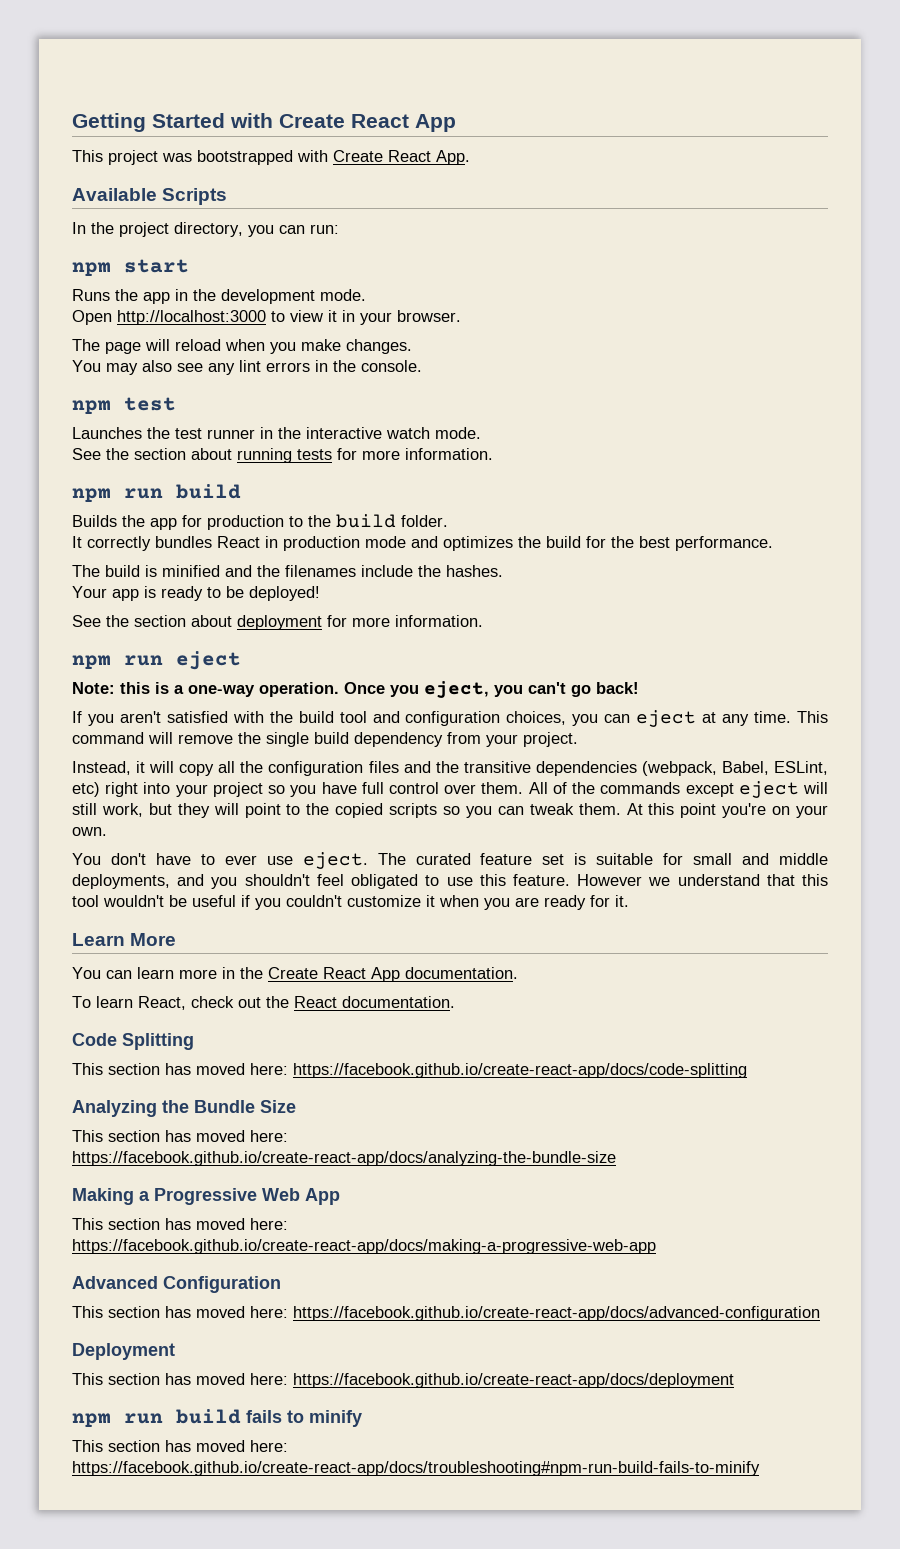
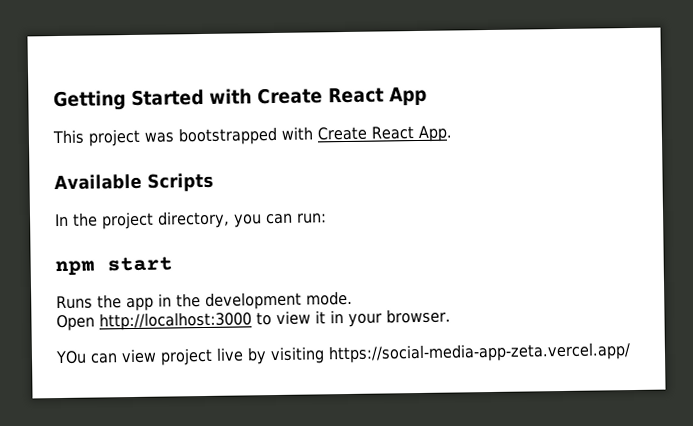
[72,339,412,354] [72,360,422,375] [72,397,176,414] [72,427,481,439] [72,448,493,463] [72,484,241,502] [72,514,448,530] [72,536,773,551] [72,565,503,577] [72,586,320,601] [72,615,483,630] [72,651,241,670] [72,681,639,698] [72,710,829,727] [72,732,578,747] [72,761,828,776] [72,781,828,798] [72,803,828,818] [72,827,107,836] [72,852,828,869] [72,874,828,889] [72,895,629,910] [72,933,177,946] [72,967,518,982] [72,996,455,1010] [72,1033,194,1050] [72,1063,747,1078] [72,1100,296,1117] [72,1130,288,1142] [72,1151,616,1166] [72,1188,340,1205] [72,1218,288,1230] [72,1239,656,1254] [72,1276,281,1293] [72,1306,820,1321] [72,1343,175,1360] [72,1373,734,1388] [72,1409,362,1427] [72,1440,288,1452] [72,1461,760,1476] The page will reload when you make changes. // You may also see any lint errors in the console. // npm test // Launches the test runner in the interactive watch mode. // See the section about running tests for more information. // npm run build // Builds the app for production to the build folder. // It correctly bundles React in production mode and optimizes the build for the best performance. // The build is minified and the filenames include the hashes. // Your app is ready to be deployed! // See the section about deployment for more information. // npm run eject // Note: this is a one-way operation. Once you eject, you can't go back! // If you aren't satisfied with the build tool and configuration choices, you can eject at any time. This command will remove the single build dependency from your project. // Instead, it will copy all the configuration files and the transitive dependencies (webpack, Babel, ESLint, etc) right into your project so you have full control over them. All of the commands except eject will still work, but they will point to the copied scripts so you can tweak them. At this point you're on your own. // You don't have to ever use eject. The curated feature set is suitable for small and middle deployments, and you shouldn't feel obligated to use this feature. However we understand that this tool wouldn't be useful if you couldn't customize it when you are ready for it. // Learn More // You can learn more in the Create React App documentation. // To learn React, check out the React documentation. // Code Splitting // This section has moved here: https://facebook.github.io/create-react-app/docs/code-splitting // Analyzing the Bundle Size // This section has moved here: https://facebook.github.io/create-react-app/docs/analyzing-the-bundle-size // Making a Progressive Web App // This section has moved here: https://facebook.github.io/create-react-app/docs/making-a-progressive-web-app // Advanced Configuration // This section has moved here: https://facebook.github.io/create-react-app/docs/advanced-configuration // Deployment // This section has moved here: https://facebook.github.io/create-react-app/docs/deployment // npm run build fails to minify // This section has moved here: https://facebook.github.io/create-react-app/docs/troubleshooting#npm-run-build-fails-to-minify -> [55,342,631,366] YOu can view project live by visiting https://social-media-app-zeta.vercel.app/

